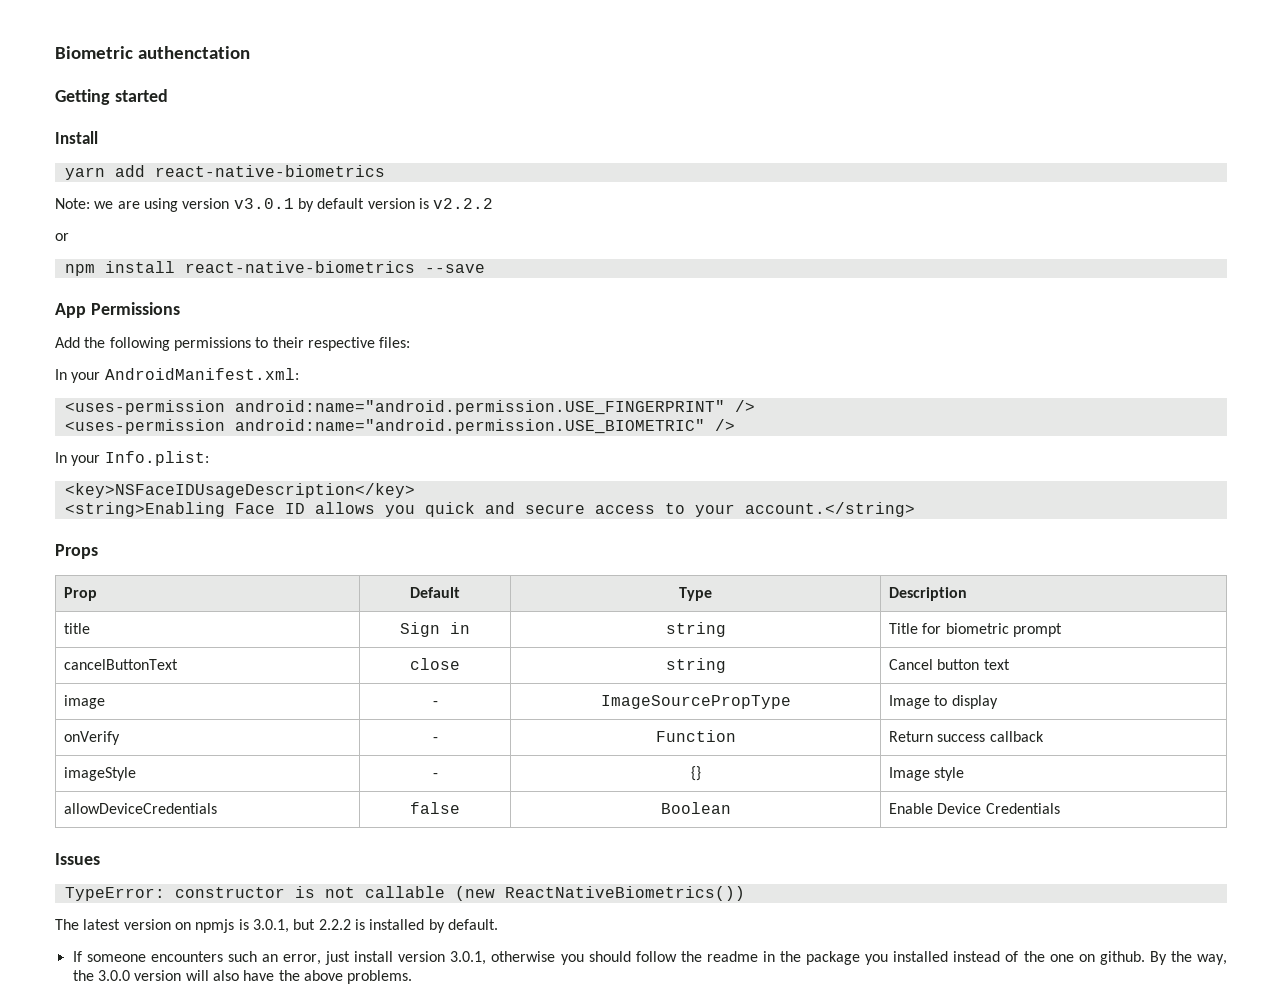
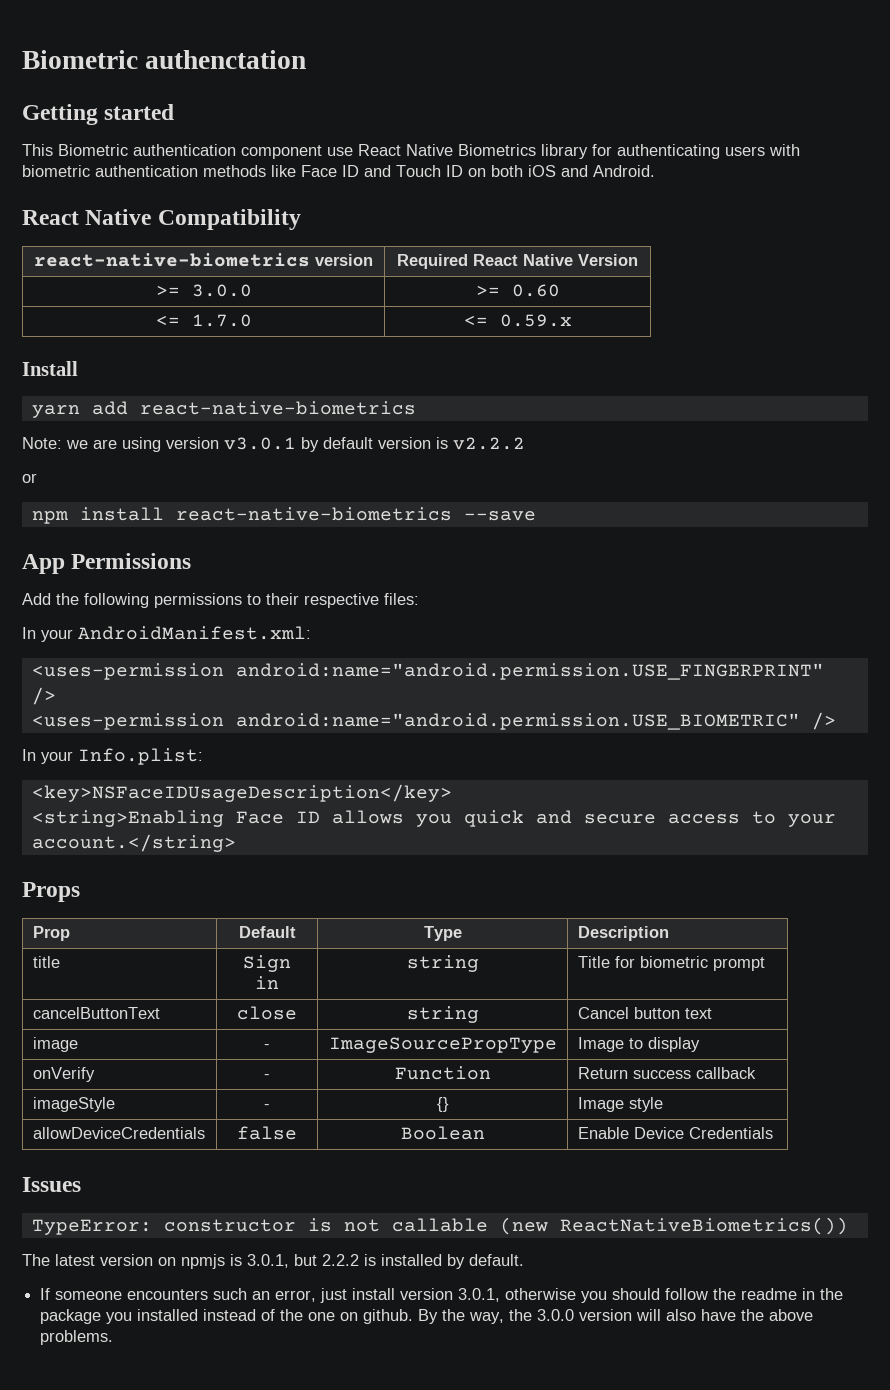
(168, 95) none -> [22,144,800,159] [22,165,655,177] [22,209,301,230] [34,253,373,267] [397,254,638,269] [155,284,252,297] [475,284,560,297] [155,314,252,327] [463,314,572,327] // This Biometric authentication component use React Native Biometrics library for authenticating users with biometric authentication methods like Face ID and Touch ID on both iOS and Android. // React Native Compatibility // react-native-biometrics version | Required React Native Version // >= 3.0.0 | >= 0.60 // <= 1.7.0 | <= 0.59.x

